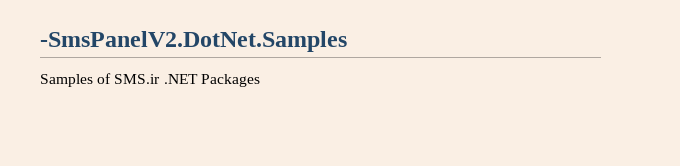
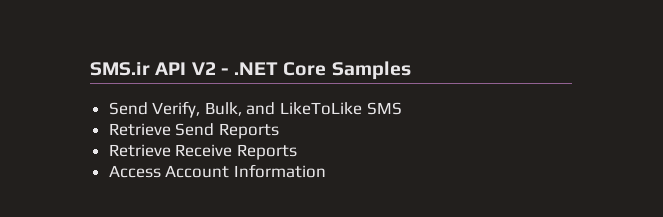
[40,31,347,52] [40,73,260,87] -SmsPanelV2.DotNet.Samples // Samples of SMS.ir .NET Packages -> [90,61,411,80] [108,101,402,118] [108,123,279,139] [108,144,297,160] [108,164,326,178] SMS.ir API V2 - .NET Core Samples // Send Verify, Bulk, and LikeToLike SMS // Retrieve Send Reports // Retrieve Receive Reports // Access Account Information

